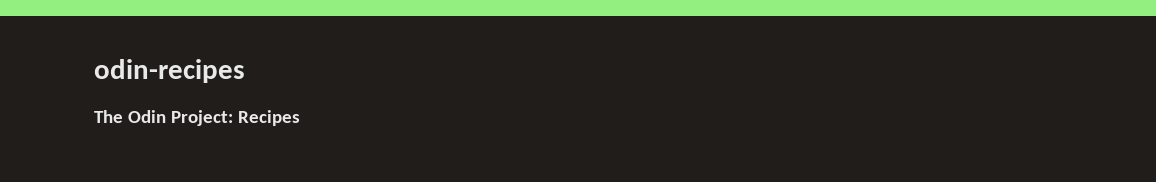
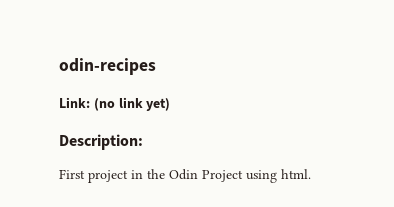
[94,110,300,126] The Odin Project: Recipes -> [59,97,171,111] [59,134,143,150] [59,169,311,183] Link: (no link yet) // Description: // First project in the Odin Project using html.

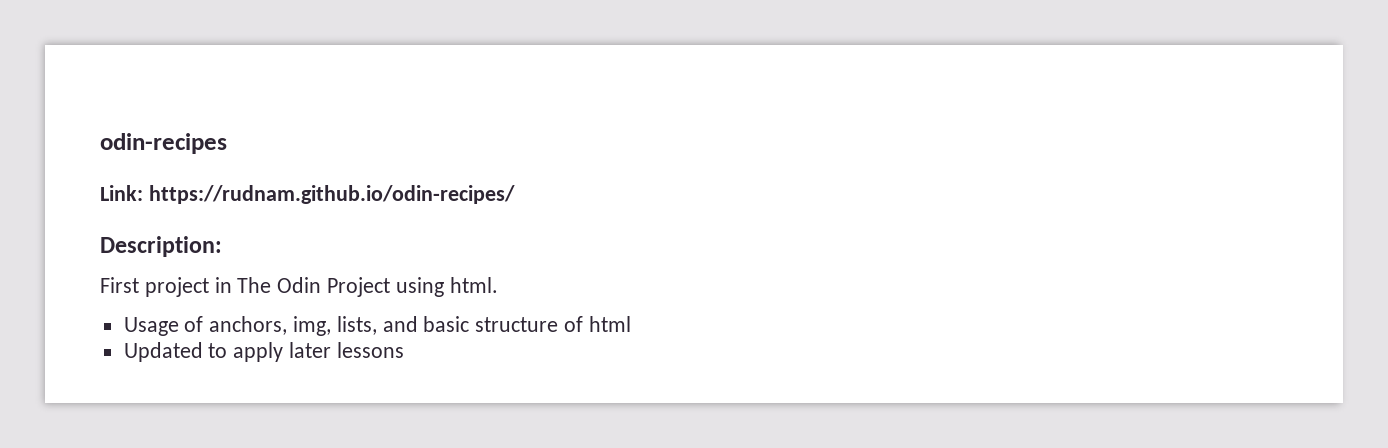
[93,97,171,111] (no link yet) -> [148,185,515,204] https://rudnam.github.io/odin-recipes/
[147,169,165,179] the -> [237,277,272,293] The
(311, 174) none -> [123,316,631,336] [123,342,404,362] // Usage of anchors, img, lists, and basic structure of html // Updated to apply later lessons

